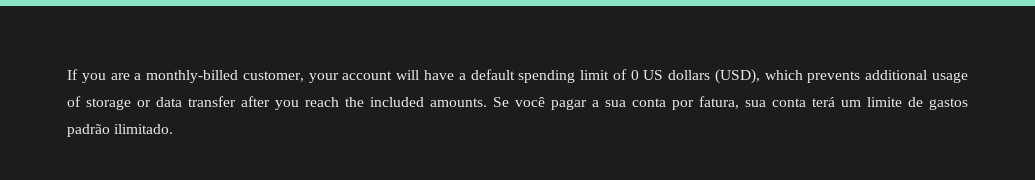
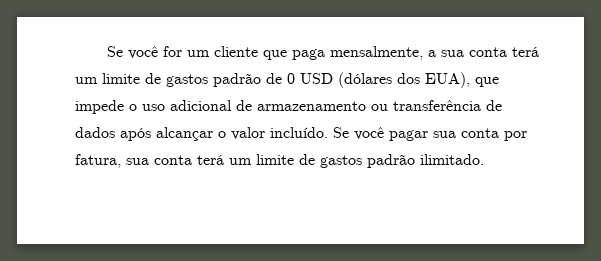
[67,69,968,84] [67,96,487,110] If you are a monthly-billed customer, your account will have a default spending limit of 0 US dollars (USD), which prevents additional usage of storage or data transfer after you reach the included amounts. -> [107,46,540,60] [75,72,499,88] [75,100,502,114] [75,127,328,141] Se você for um cliente que paga mensalmente, a sua conta terá um limite de gastos padrão de 0 USD (dólares dos EUA), que impede o uso adicional de armazenamento ou transferência de dados após alcançar o valor incluído.
[592,100,599,107] a -> (428, 135) none

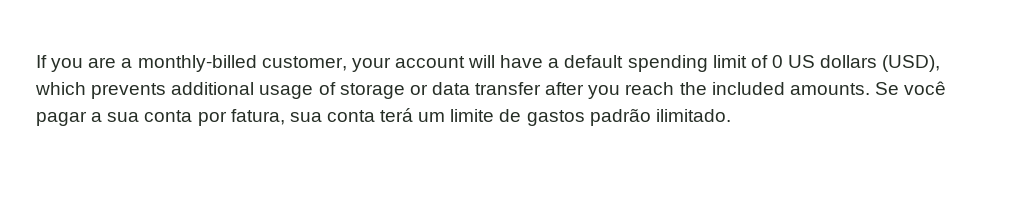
[107,46,540,60] [75,72,499,88] [75,100,502,114] [75,127,328,141] Se você for um cliente que paga mensalmente, a sua conta terá um limite de gastos padrão de 0 USD (dólares dos EUA), que impede o uso adicional de armazenamento ou transferência de dados após alcançar o valor incluído. -> [36,55,941,72] [35,82,870,99] If you are a monthly-billed customer, your account will have a default spending limit of 0 US dollars (USD), which prevents additional usage of storage or data transfer after you reach the included amounts.
(428, 135) none -> [91,112,103,122] a

